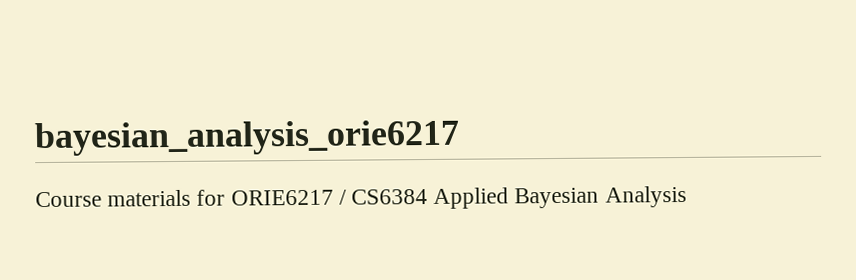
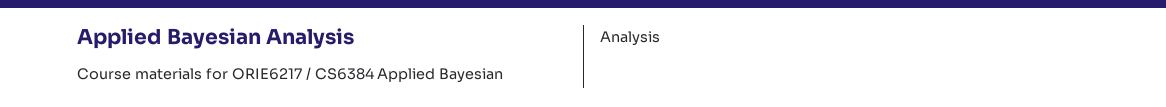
[34,119,460,157] bayesian_analysis_orie6217 -> [77,28,355,49] Applied Bayesian Analysis

